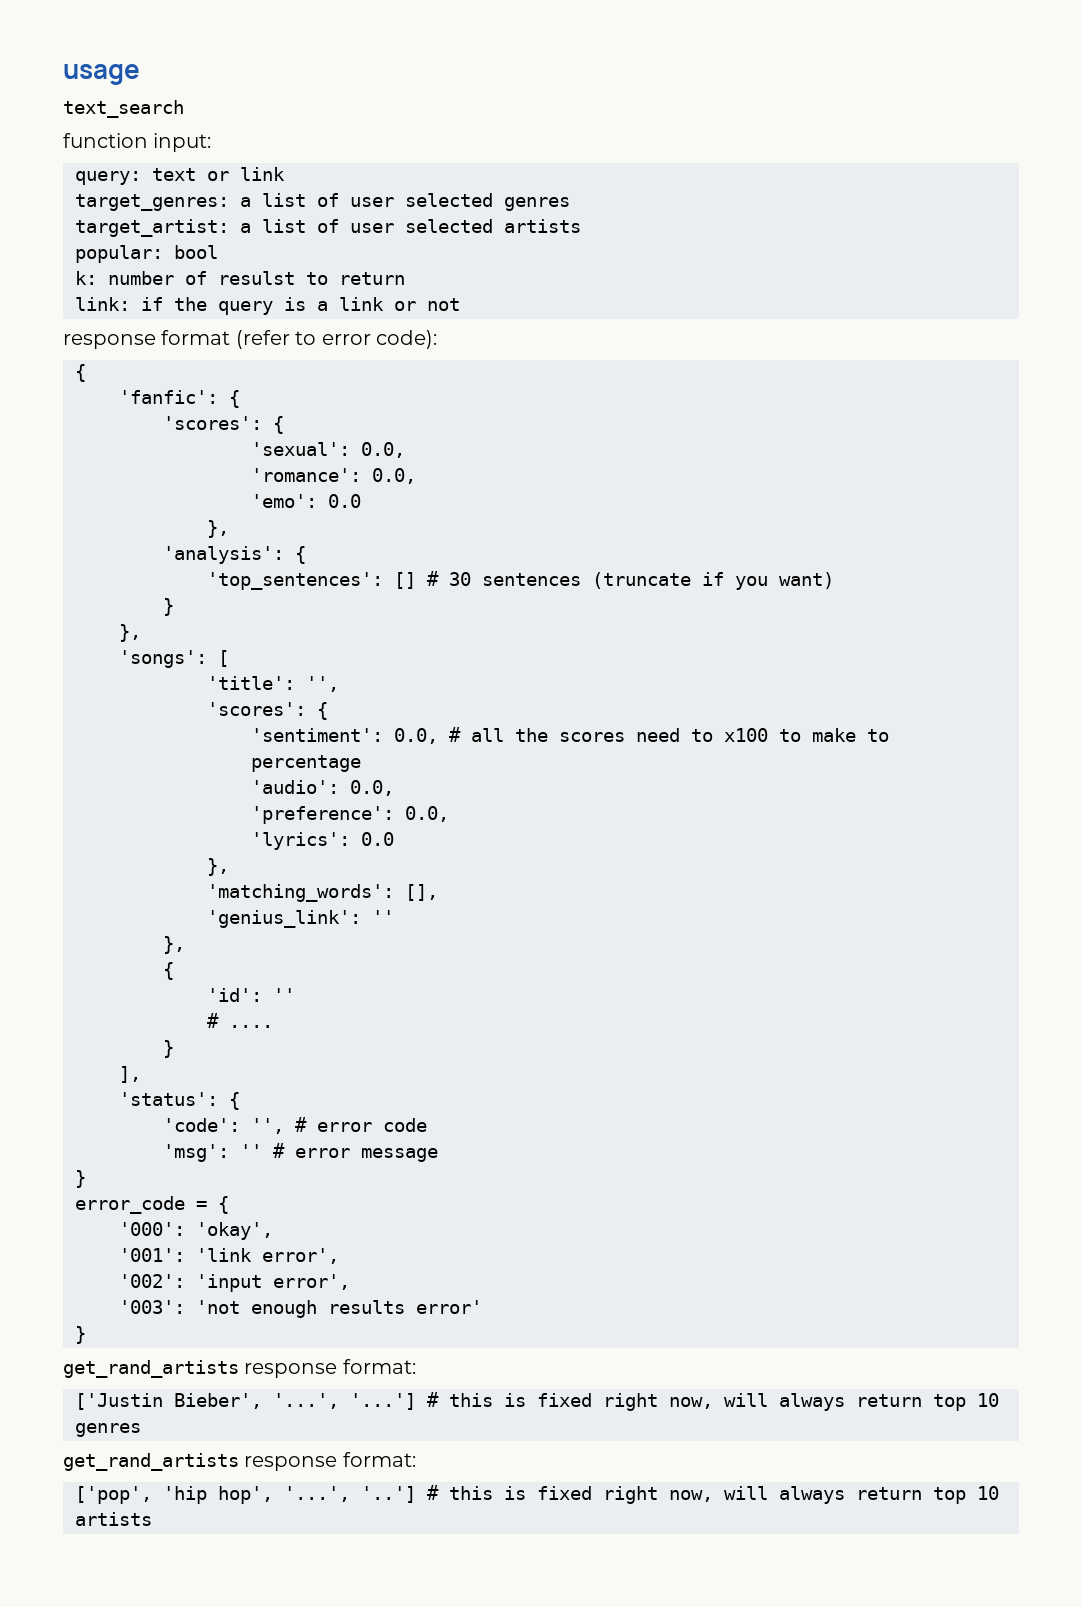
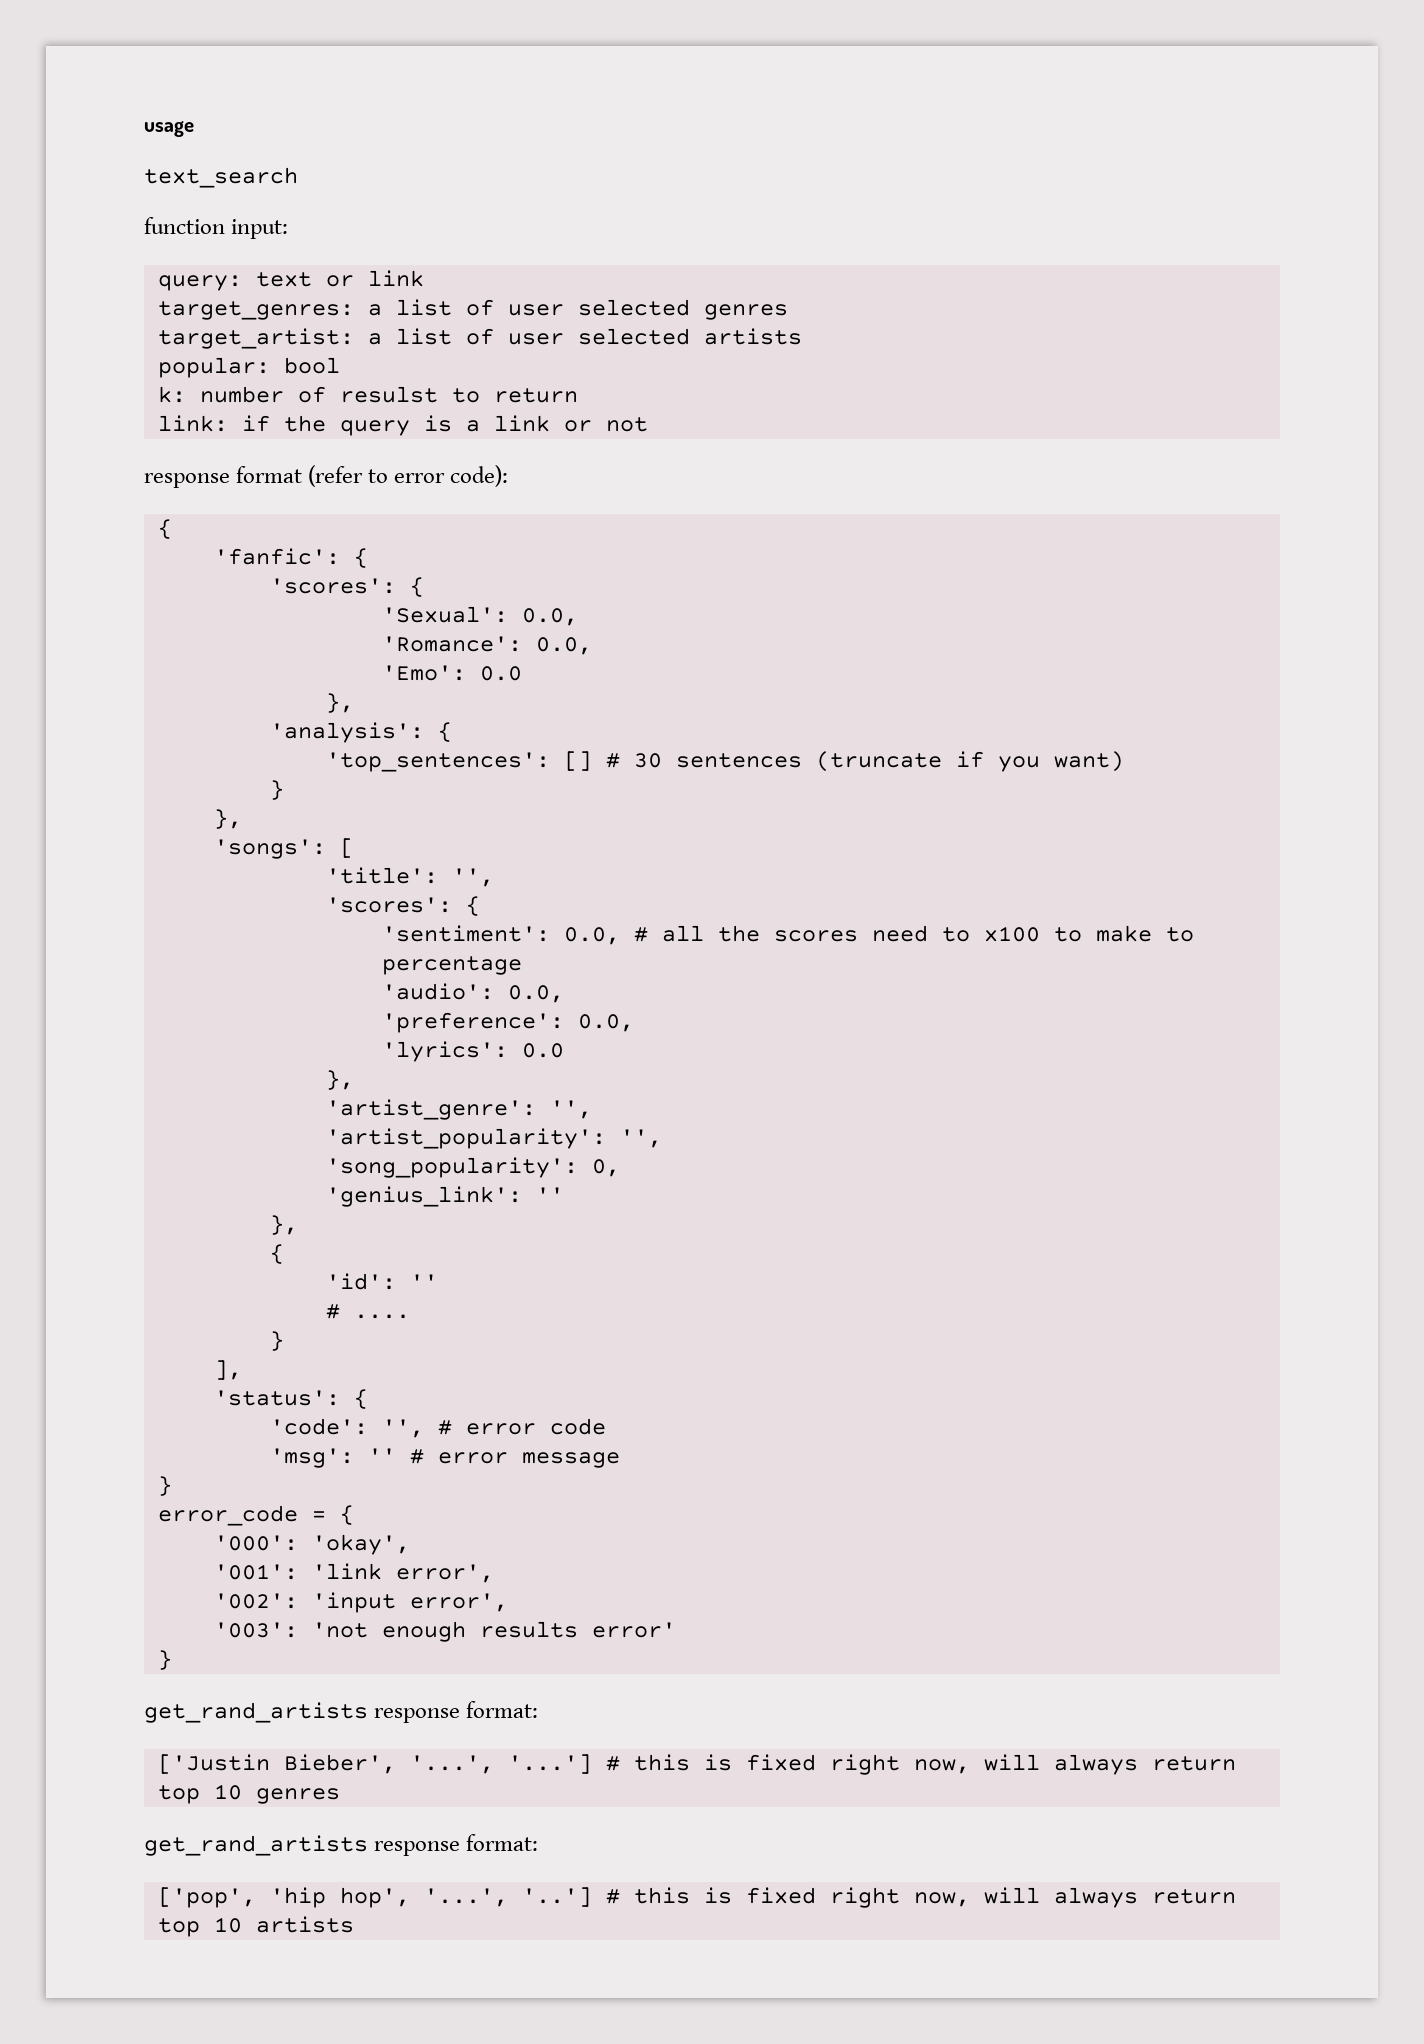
[251,442,405,458] [251,468,416,484] [251,494,317,508] 'sexual': 0.0, // 'romance': 0.0, // 'emo': -> [381,606,578,626] [381,636,592,655] [381,665,466,681] 'Sexual': 0.0, // 'Romance': 0.0, // 'Emo':
[207,884,438,902] 'matching_words': [], -> [325,1099,592,1120] [325,1128,662,1149] [325,1157,620,1178] 'artist_genre': '', // 'artist_popularity': '', // 'song_popularity': 0,

